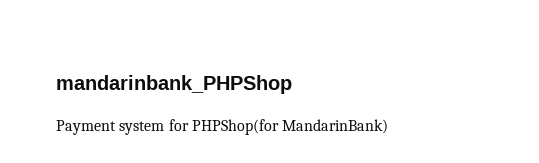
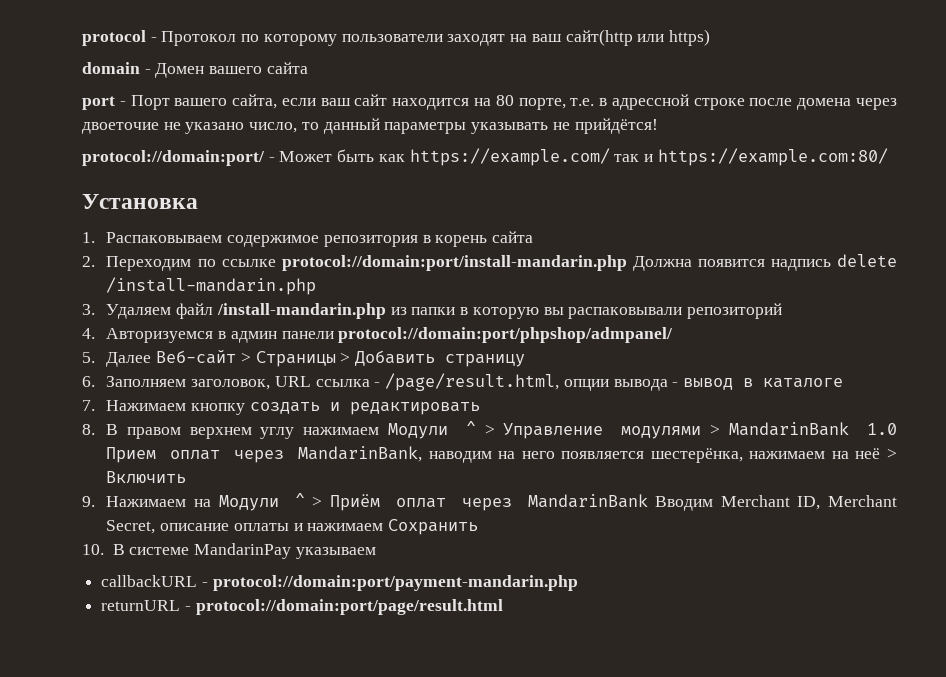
[56,75,292,94] [56,119,389,135] mandarinbank_PHPShop // Payment system for PHPShop(for MandarinBank) -> [82,29,710,46] [82,62,308,78] [82,94,898,110] [82,118,658,134] [82,148,888,166] [82,194,198,209] [82,231,534,247] [82,254,897,271] [106,277,317,295] [82,303,783,319] [82,327,674,343] [82,350,526,367] [82,373,844,391] [82,400,480,415] [82,421,897,439] [106,446,897,463] [106,471,187,484] [82,493,897,511] [106,519,479,535] [82,543,376,559] [101,575,578,591] [101,599,503,615] protocol - Протокол по которому пользователи заходят на ваш сайт(http или https) // domain - Домен вашего сайта // port - Порт вашего сайта, если ваш сайт находится на 80 порте, т.е. в адрессной строке после домена через двоеточие не указано число, то данный параметры указывать не прийдётся! // protocol://domain:port/ - Может быть как https://example.com/ так и https://example.com:80/ // Установка // 1. Распаковываем содержимое репозитория в корень сайта // 2. Переходим по ссылке protocol://domain:port/install-mandarin.php Должна появится надпись delete /install-mandarin.php // 3. Удаляем файл /install-mandarin.php из папки в которую вы распаковывали репозиторий // 4. Авторизуемся в админ панели protocol://domain:port/phpshop/admpanel/ // 5. Далее Веб-сайт > Страницы > Добавить страницу // 6. Заполняем заголовок, URL ссылка - /page/result.html, опции вывода - вывод в каталоге // 7. Нажимаем кнопку создать и редактировать // 8. В правом верхнем углу нажимаем Модули ^ > Управление модулями > MandarinBank 1.0 Прием оплат через MandarinBank, наводим на него появляется шестерёнка, нажимаем на неё > Включить // 9. Нажимаем на Модули ^ > Приём оплат через MandarinBank Вводим Merchant ID, Merchant Secret, описание оплаты и нажимаем Сохранить // 10. В системе MandarinPay указываем // callbackURL - protocol://domain:port/payment-mandarin.php // returnURL - protocol://domain:port/page/result.html

